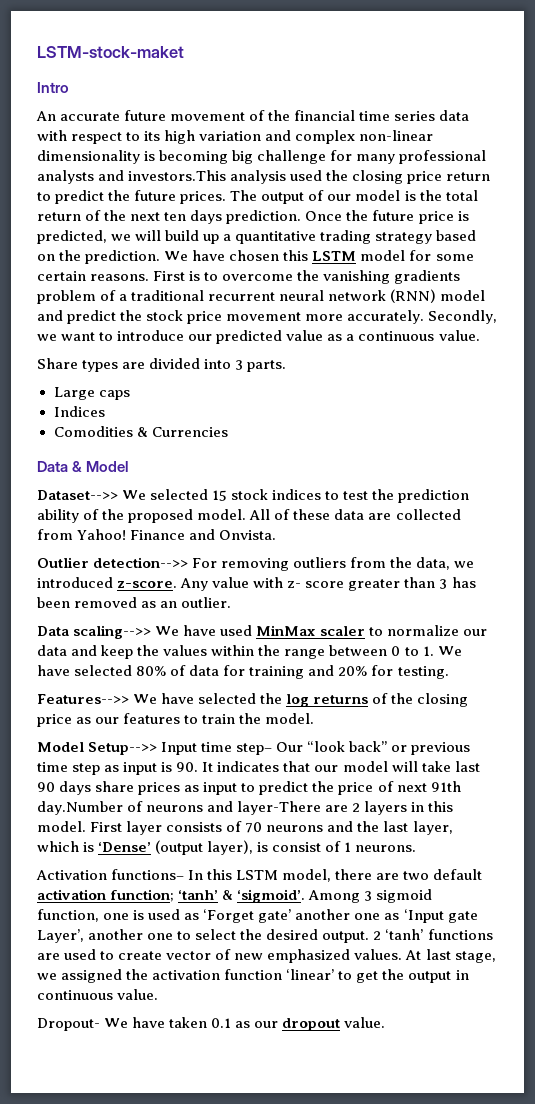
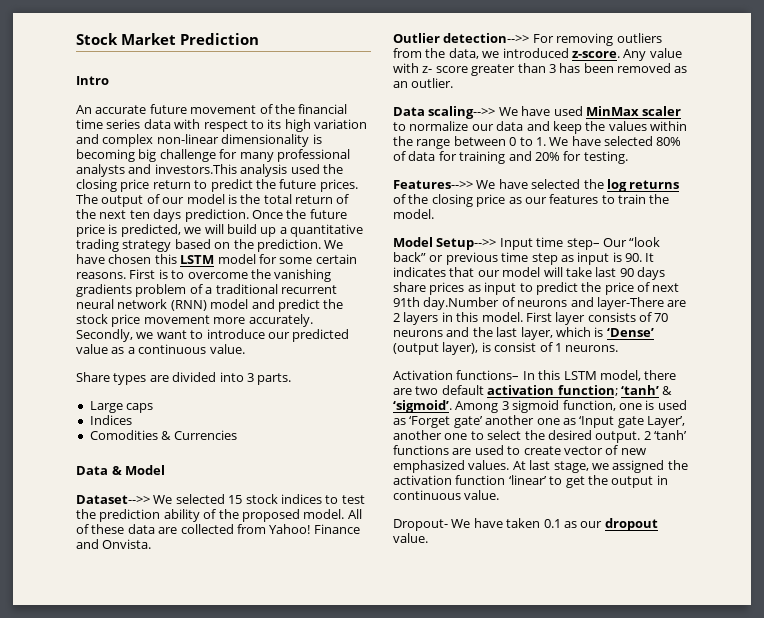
[37,46,184,58] LSTM-stock-maket -> [76,33,259,45] Stock Market Prediction

